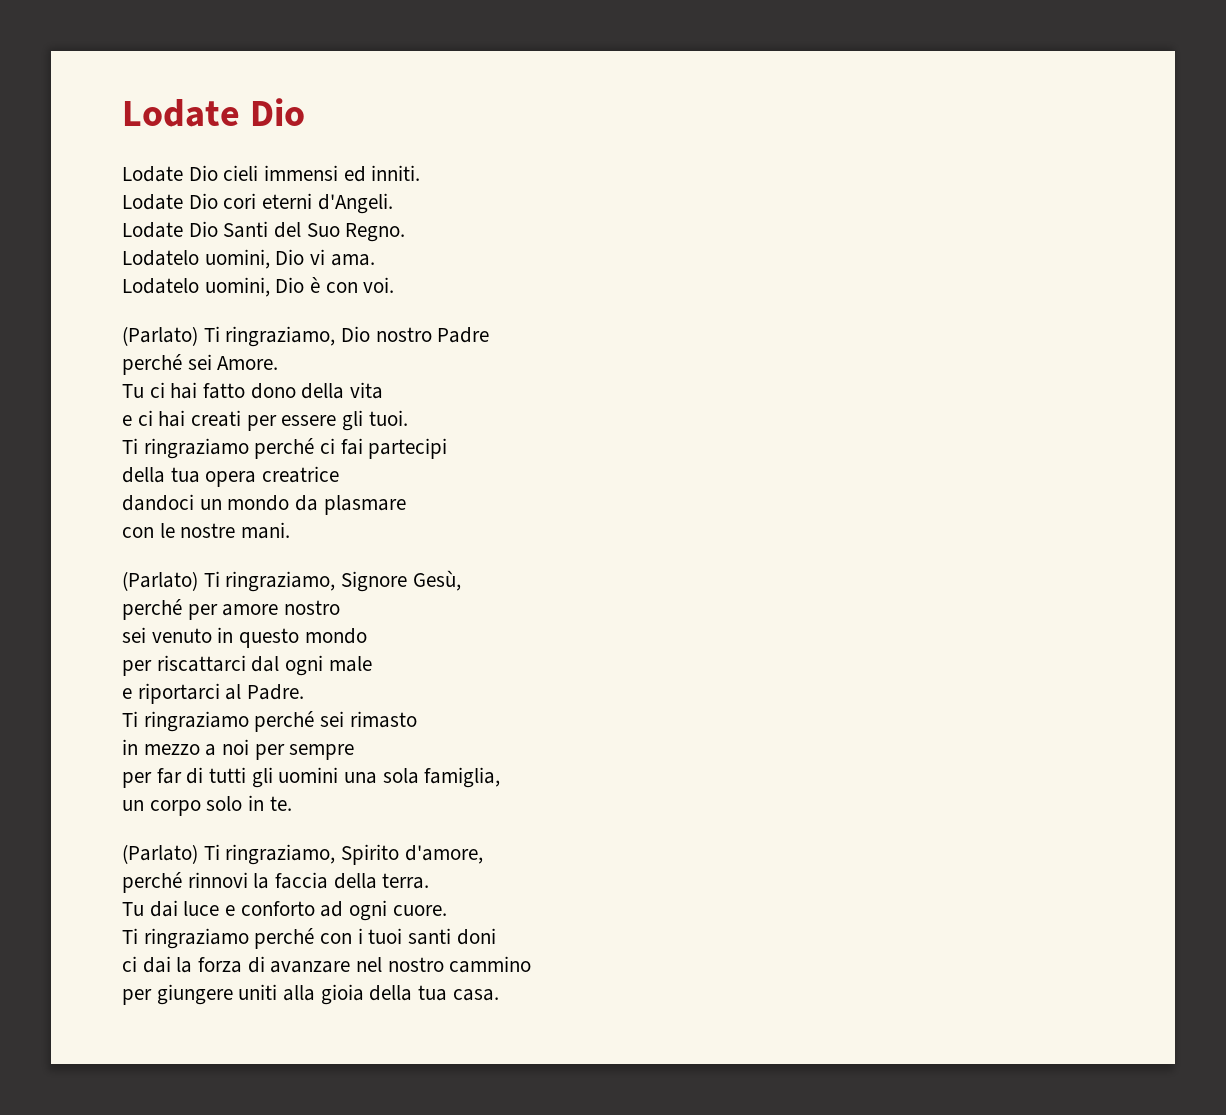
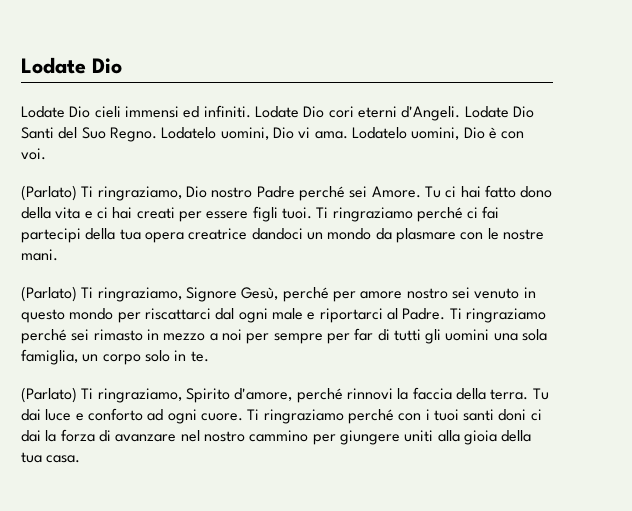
[371,165,421,181] inniti. // -> [203,105,251,118] infiniti.
(393, 203) // -> (461, 113) none
(406, 232) // -> (157, 134) none
(375, 260) // -> (348, 135) none
(490, 335) // -> (295, 192) none
(279, 363) // -> (421, 192) none
(384, 390) // -> (81, 213) none
[342,410,364,431] gli -> [252,206,278,222] figli
(408, 418) // -> (312, 213) none
(448, 448) // -> (81, 235) none
(340, 474) // -> (248, 234) none
(406, 505) // -> (456, 235) none
(461, 580) // -> (279, 293) none
(341, 607) // -> (448, 293) none
(367, 636) // -> (114, 314) none
(372, 664) // -> (303, 314) none
(305, 692) // -> (446, 314) none
(417, 719) // -> (143, 335) none
(355, 752) // -> (323, 338) none
(501, 777) // -> (78, 357) none
(483, 854) // -> (293, 394) none
(430, 881) // -> (529, 394) none
(447, 910) // -> (243, 417) none
(496, 936) // -> (527, 415) none
(532, 964) // -> (309, 436) none

